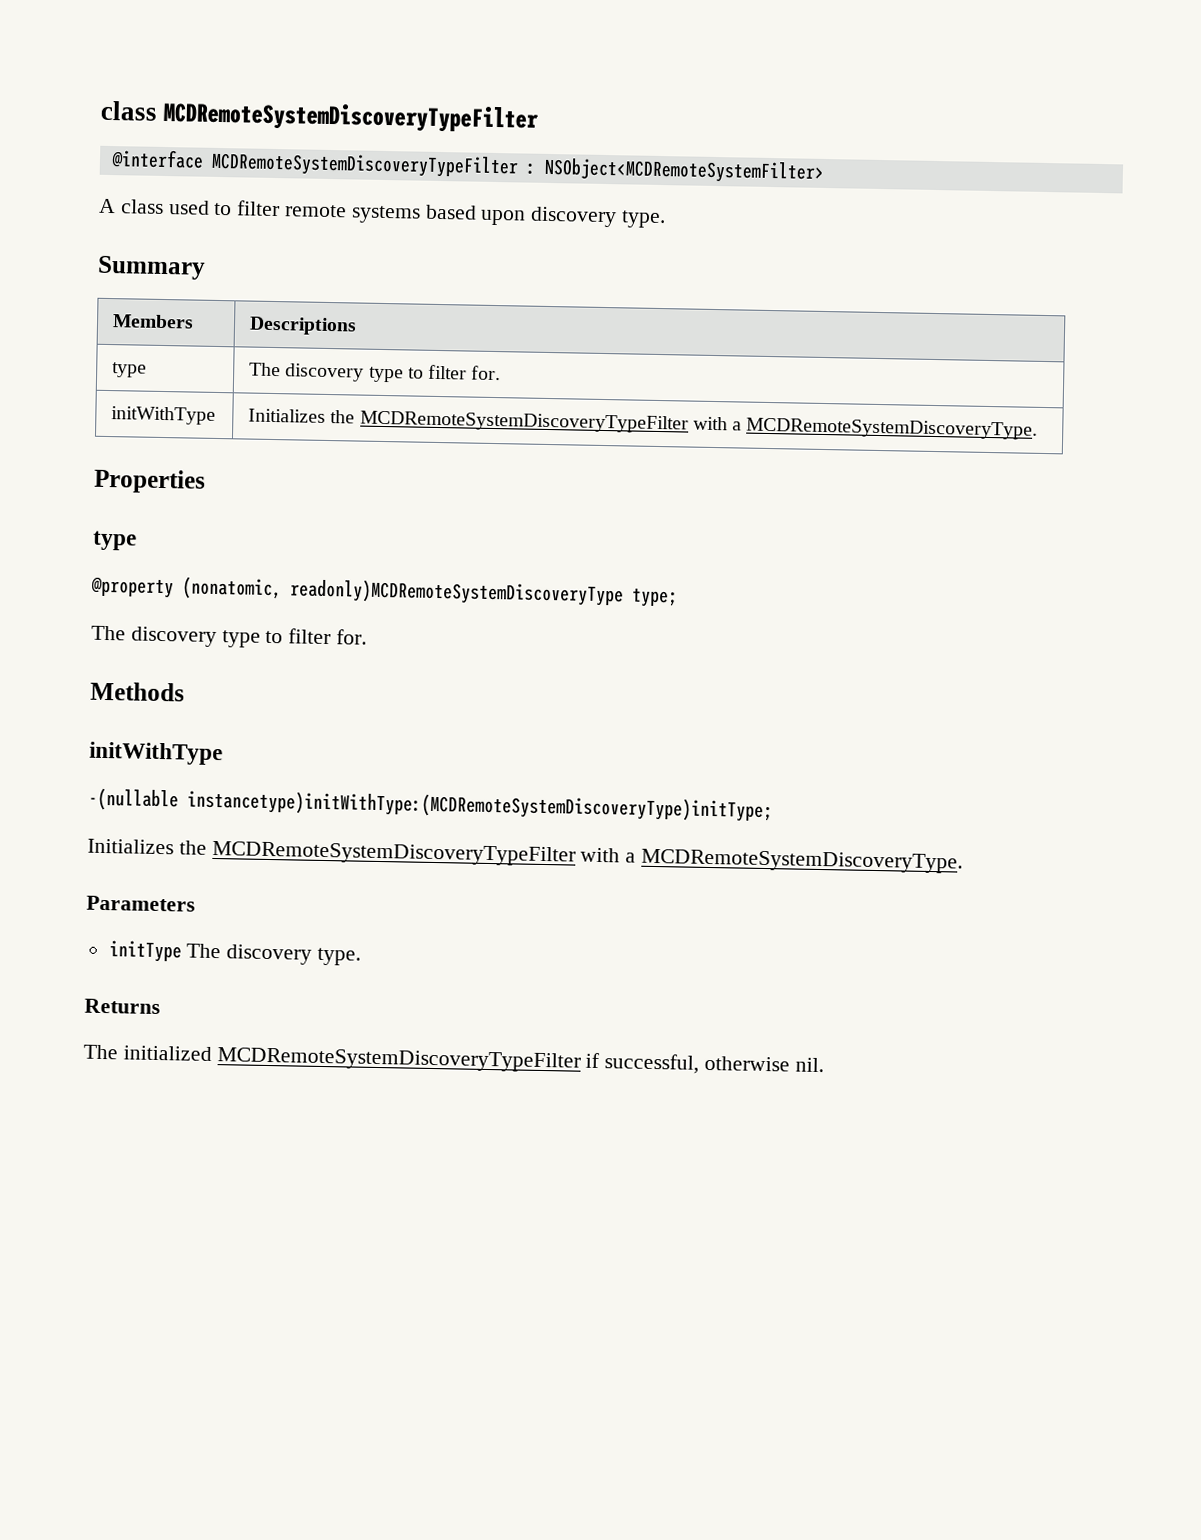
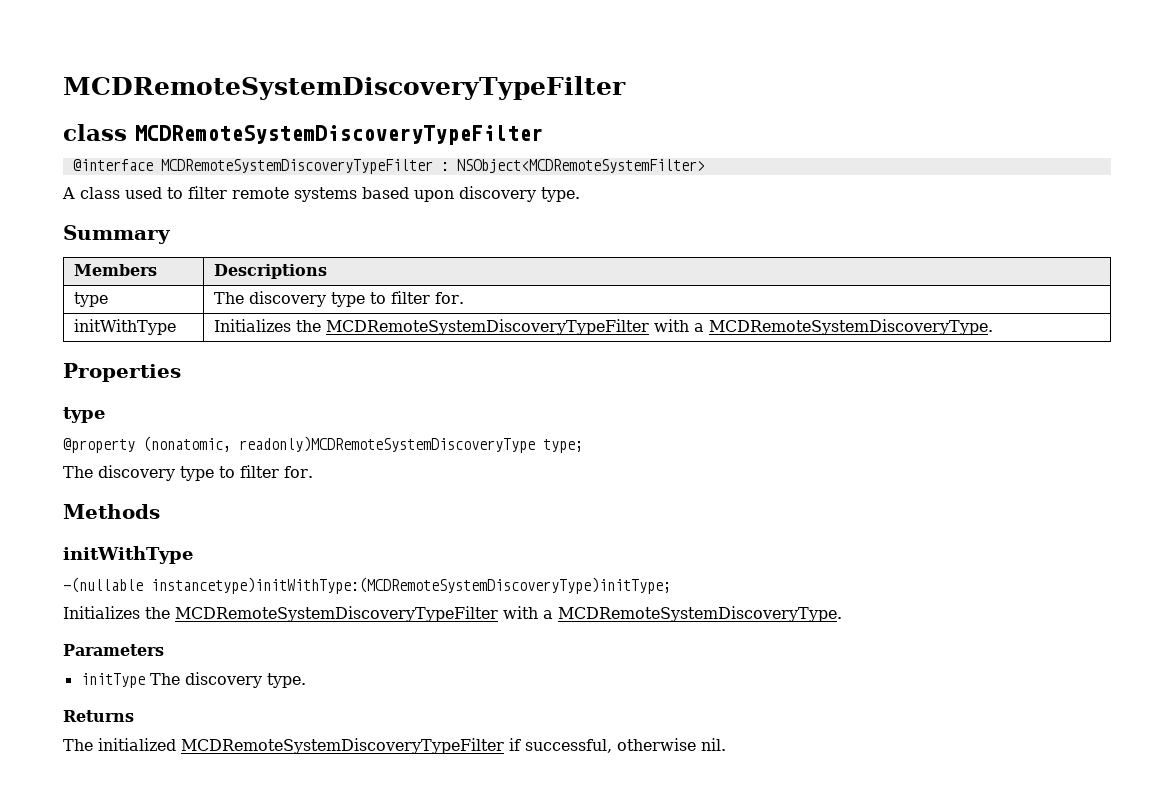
(100, 110) none -> [63,76,626,100] MCDRemoteSystemDiscoveryTypeFilter //

